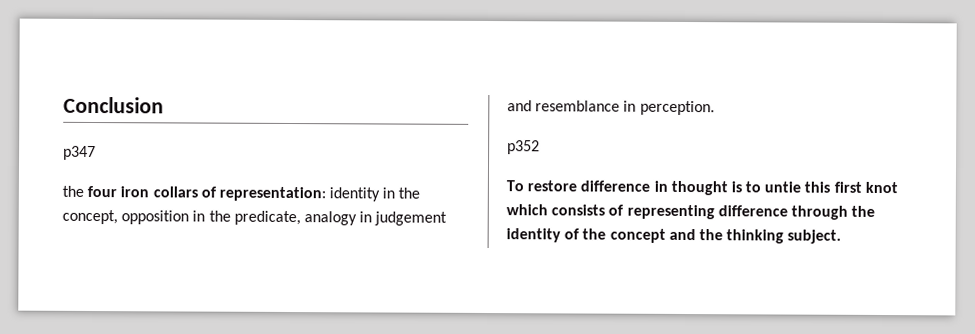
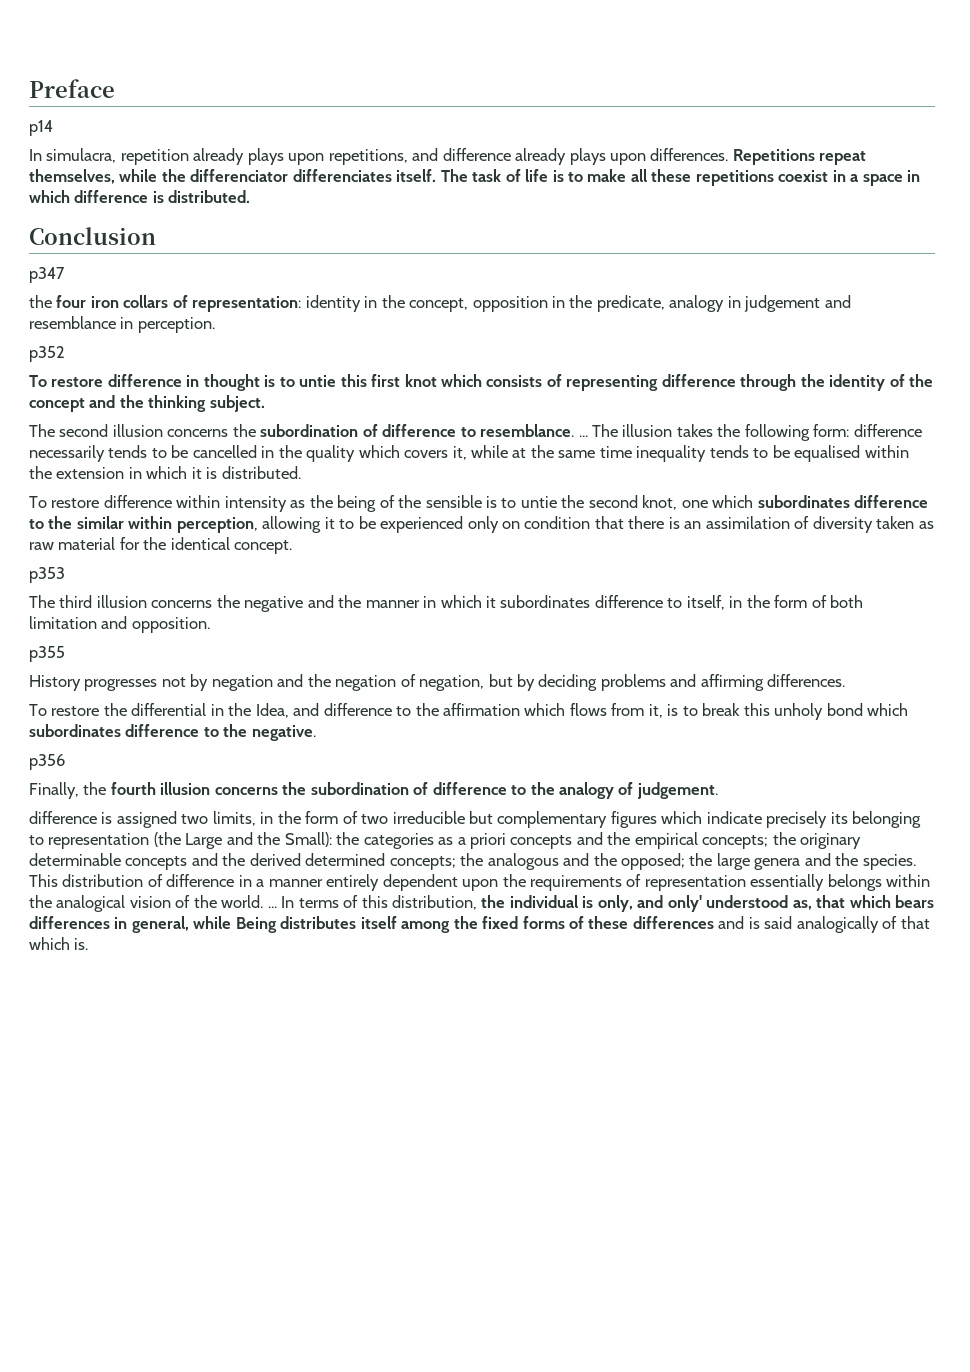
(63, 105) none -> [29,79,115,98] [29,120,53,136] [29,148,867,165] [29,169,921,186] [29,190,251,203] Preface // p14 // In simulacra, repetition already plays upon repetitions, and difference already plays upon differences. Repetitions repeat themselves, while the differenciator differenciates itself. The task of life is to make all these repetitions coexist in a space in which difference is distributed. //
(842, 236) none -> [29,424,922,441] [29,445,909,462] [29,466,301,479] [29,495,929,512] [29,516,934,533] [29,537,293,554] [29,567,65,583] [29,595,864,612] [29,616,210,633] [29,646,65,662] [29,674,846,691] [29,703,908,720] [29,724,316,741] [29,754,65,770] [29,782,718,799] [29,811,922,828] [29,832,862,849] [29,853,916,870] [29,874,931,891] [29,895,935,912] [29,916,930,933] [29,937,89,950] // The second illusion concerns the subordination of difference to resemblance. ... The illusion takes the following form: difference necessarily tends to be cancelled in the quality which covers it, while at the same time inequality tends to be equalised within the extension in which it is distributed. // To restore difference within intensity as the being of the sensible is to untie the second knot, one which subordinates difference to the similar within perception, allowing it to be experienced only on condition that there is an assimilation of diversity taken as raw material for the identical concept. // p353 // The third illusion concerns the negative and the manner in which it subordinates difference to itself, in the form of both limitation and opposition. // p355 // History progresses not by negation and the negation of negation, but by deciding problems and affirming differences. // To restore the differential in the Idea, and difference to the affirmation which flows from it, is to break this unholy bond which subordinates difference to the negative. // p356 // Finally, the fourth illusion concerns the subordination of difference to the analogy of judgement. // difference is assigned two limits, in the form of two irreducible but complementary figures which indicate precisely its belonging to representation (the Large and the Small): the categories as a priori concepts and the empirical concepts; the originary determinable concepts and the derived determined concepts; the analogous and the opposed; the large genera and the species. This distribution of difference in a manner entirely dependent upon the requirements of representation essentially belongs within the analogical vision of the world. ... In terms of this distribution, the individual is only, and only' understood as, that which bears differences in general, while Being distributes itself among the fixed forms of these differences and is said analogically of that which is.

